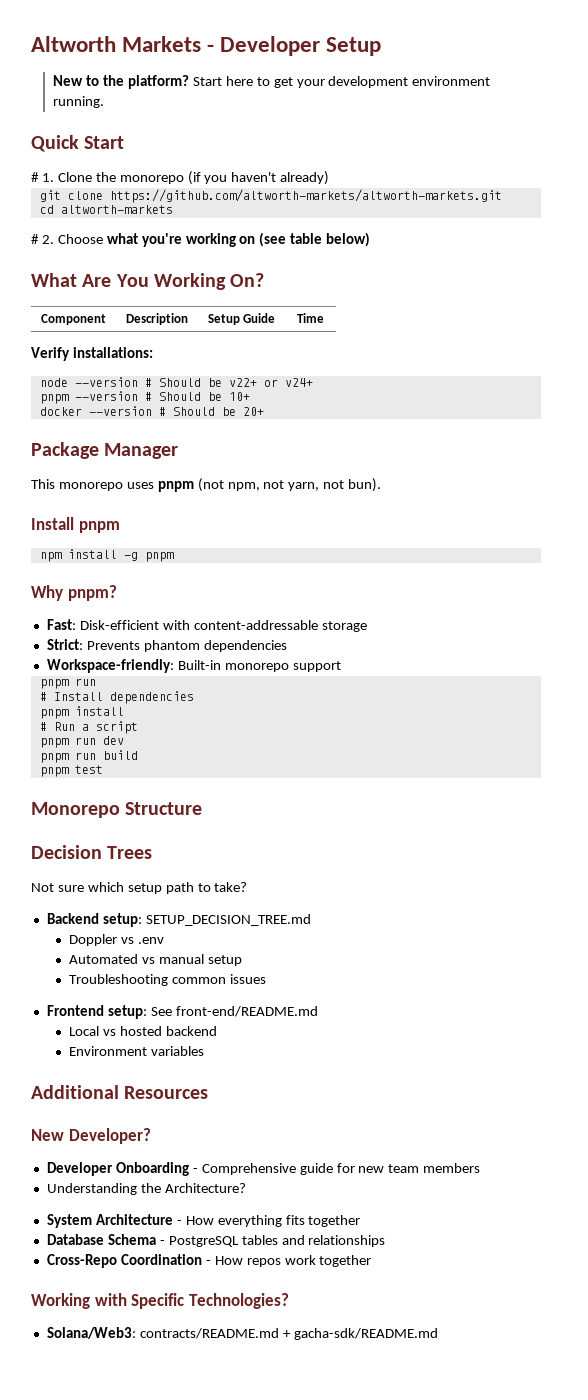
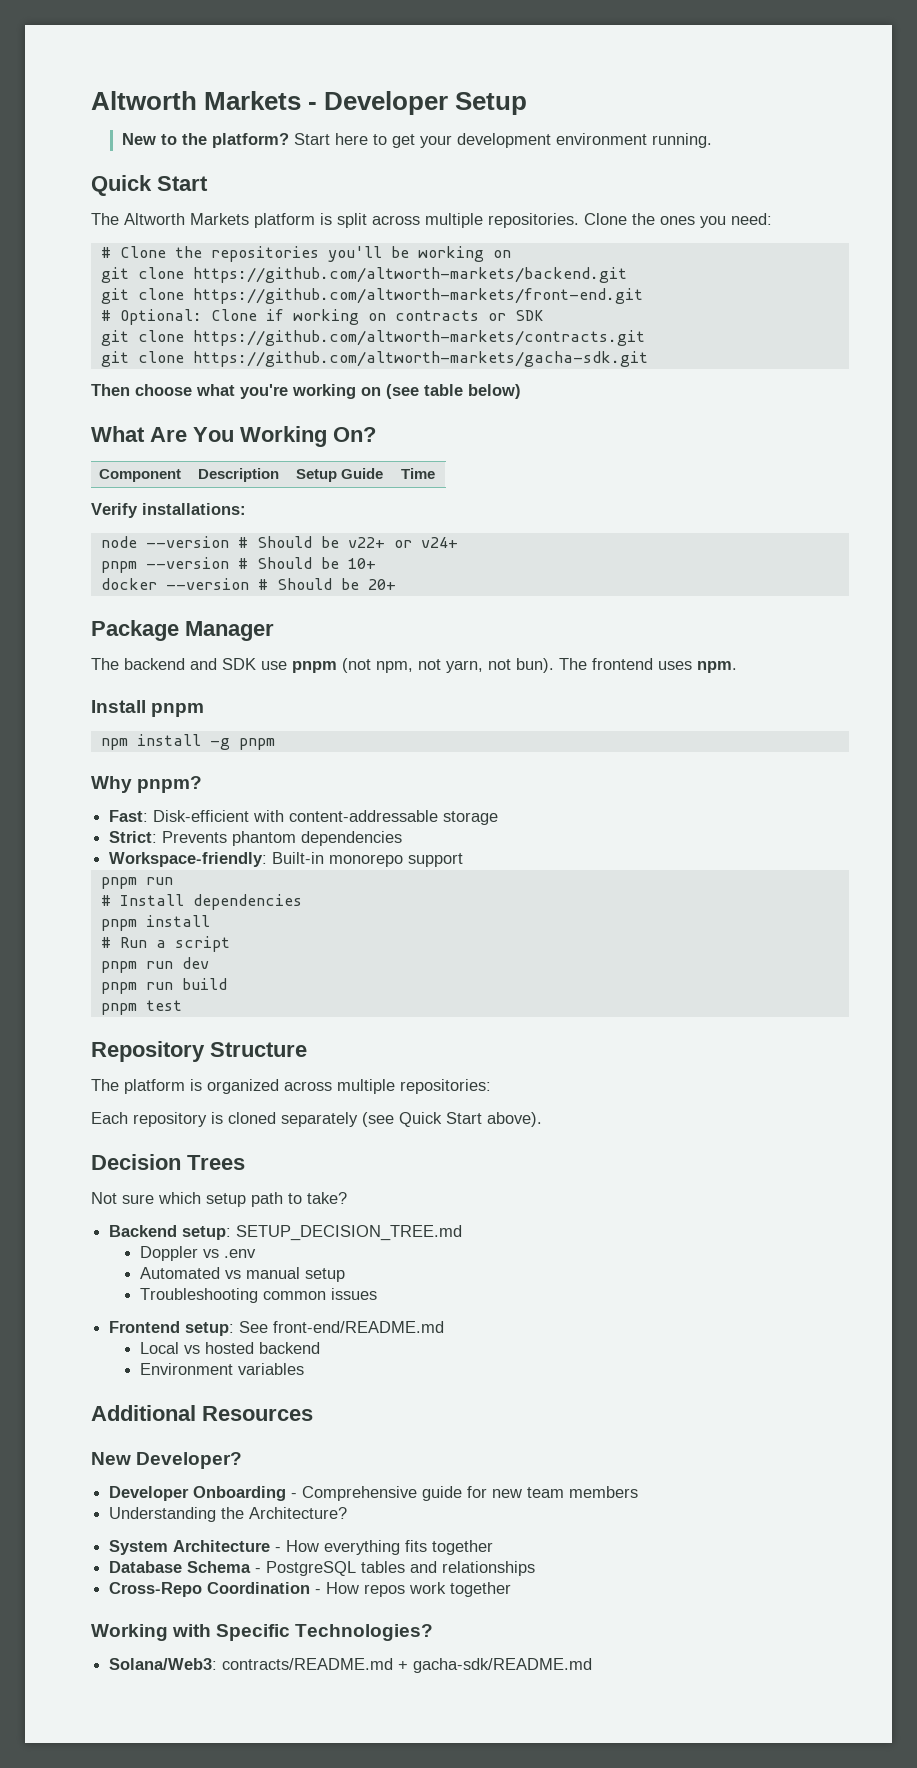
[31,171,330,185] [39,189,502,203] [39,205,173,214] [31,234,103,244] # 1. Clone the monorepo (if you haven't already) // git clone https://github.com/altworth-markets/altworth-markets.git // cd altworth-markets // # 2. Choose -> [91,213,772,228] [100,246,511,262] [100,267,627,283] [100,288,643,304] [100,309,544,325] [100,330,645,346] [100,351,648,367] [91,384,192,396] The Altworth Markets platform is split across multiple repositories. Clone the ones you need: // # Clone the repositories you'll be working on // git clone https://github.com/altworth-markets/backend.git // git clone https://github.com/altworth-markets/front-end.git // # Optional: Clone if working on contracts or SDK // git clone https://github.com/altworth-markets/contracts.git // git clone https://github.com/altworth-markets/gacha-sdk.git // Then choose
[31,479,154,491] This monorepo uses -> [91,658,287,670] The backend and SDK use
(382, 485) none -> [559,658,737,673] The frontend uses npm.
[31,802,120,818] Monorepo -> [91,1041,205,1062] Repository
(203, 808) none -> [91,1079,491,1094] [91,1112,542,1127] // The platform is organized across multiple repositories: // Each repository is cloned separately (see Quick Start above).

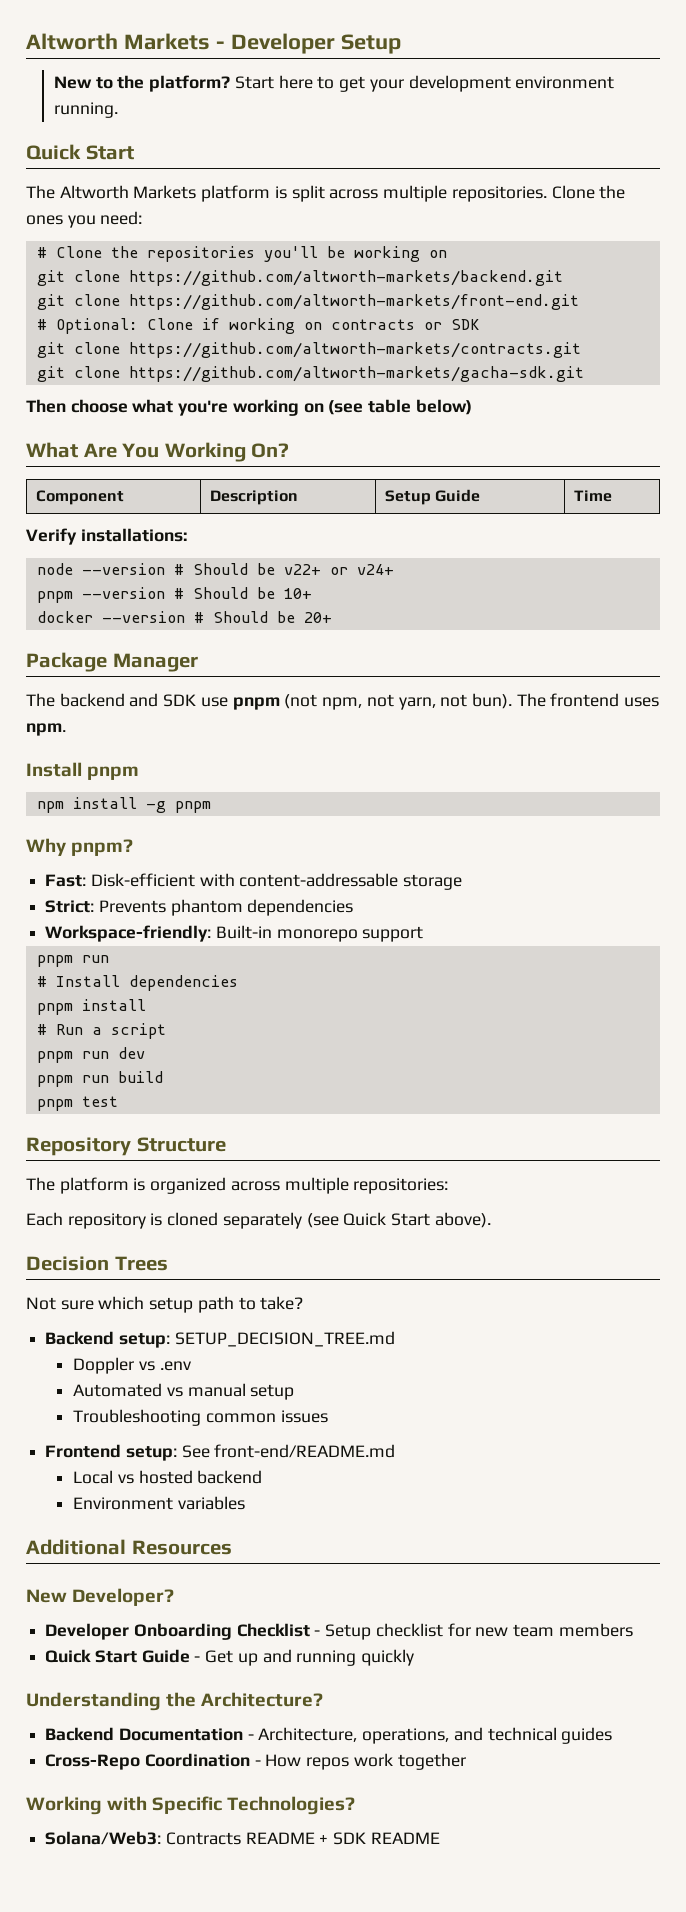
[291,1486,463,1501] - Comprehensive guide -> [236,1623,443,1640] Checklist - Setup checklist
[109,1507,348,1522] [109,1540,494,1555] [109,1561,536,1576] Understanding the Architecture? // System Architecture - How everything fits together // Database Schema - PostgreSQL tables and relationships -> [45,1649,415,1666] [26,1692,324,1711] [45,1727,613,1744] Quick Start Guide - Get up and running quickly // Understanding the Architecture? // Backend Documentation - Architecture, operations, and technical guides
[222,1658,593,1673] contracts/README.md + gacha-sdk/README.md -> [165,1832,440,1845] Contracts README + SDK README

